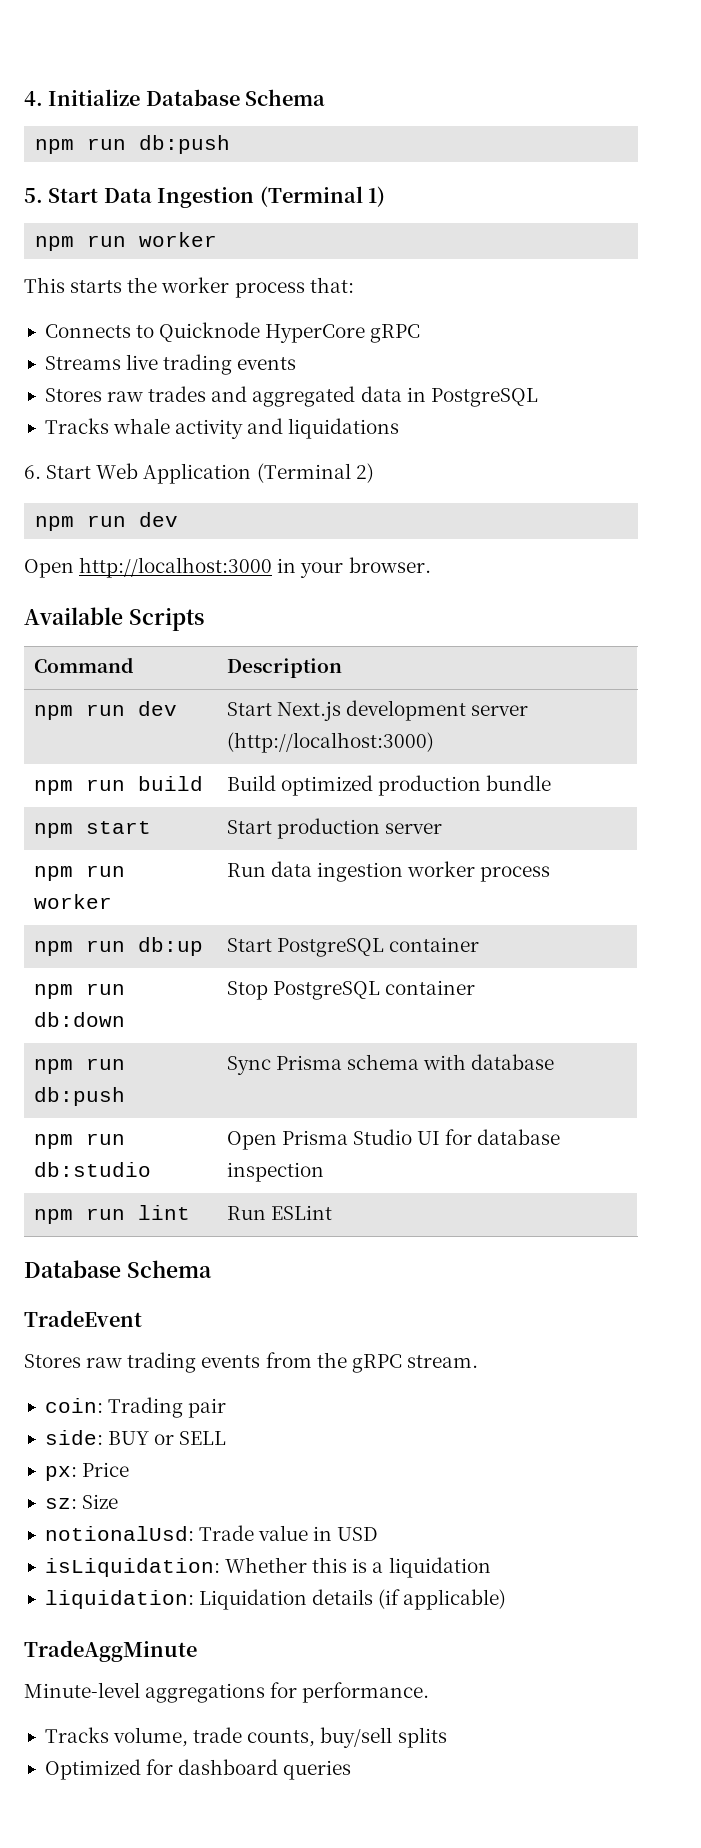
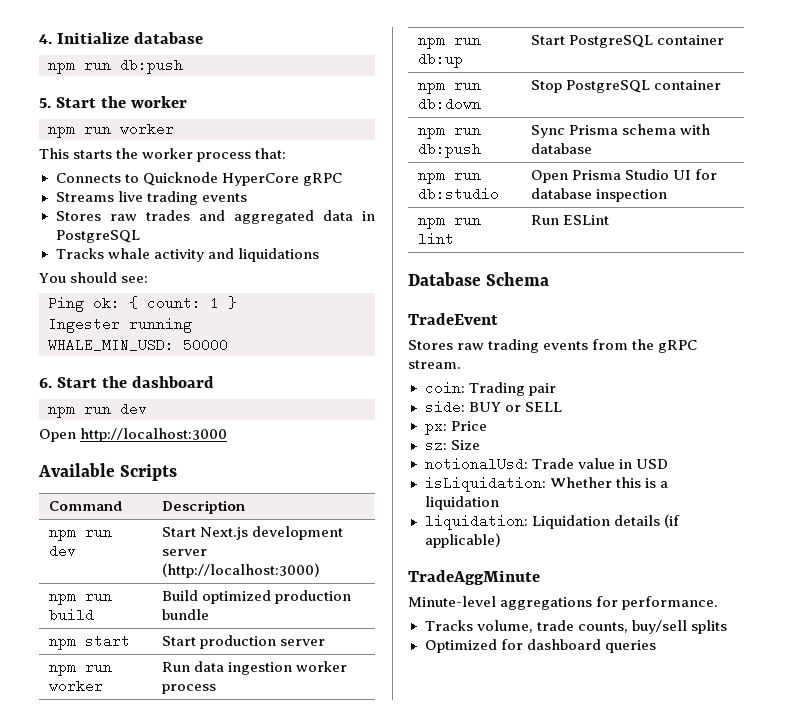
[145,89,326,106] Database Schema -> [134,32,204,44] database
[103,186,385,208] Data Ingestion (Terminal 1) -> [101,96,188,108] the worker
[24,463,374,484] 6. Start Web Application (Terminal 2) -> [39,272,149,283] [48,296,237,312] [48,317,192,333] [48,338,228,352] [39,376,215,388] You should see: // Ping ok: { count: 1 } // Ingester running // WHALE_MIN_USD: 50000 // 6. Start the dashboard
[277,557,431,578] in your browser. -> (228, 435) none

